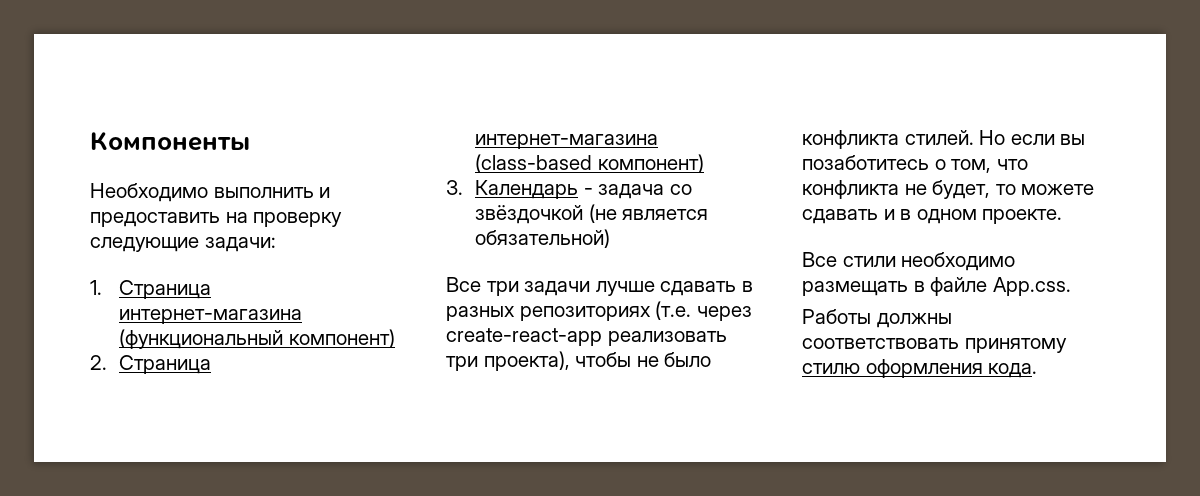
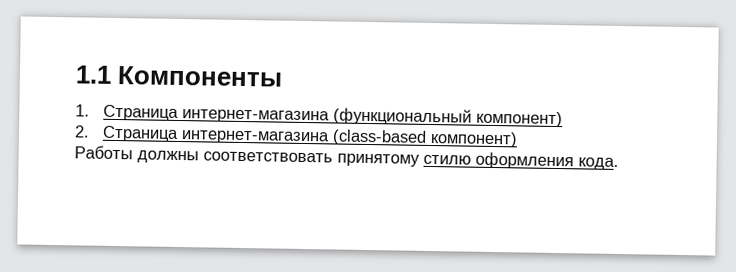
(90, 141) none -> [75,65,112,84] 1.1
[90,183,331,202] [90,212,343,227] [90,237,276,252] // Необходимо выполнить и предоставить на проверку следующие задачи: -> (284, 76) none
[446,180,692,199] [475,204,709,224] [475,229,611,248] [446,277,753,296] [446,301,752,321] [446,328,727,346] [446,351,712,371] [802,130,1086,149] [802,155,1028,173] [802,180,1095,199] [802,209,1063,224] [802,252,1016,271] [802,277,1071,296] // 3. Календарь - задача со звёздочкой (не является обязательной) // Все три задачи лучше сдавать в разных репозиториях (т.е. через create-react-app реализовать три проекта), чтобы не было конфликта стилей. Но если вы позаботитесь о том, что конфликта не будет, то можете сдавать и в одном проекте. // Все стили необходимо размещать в файле App.css. -> (519, 139) none

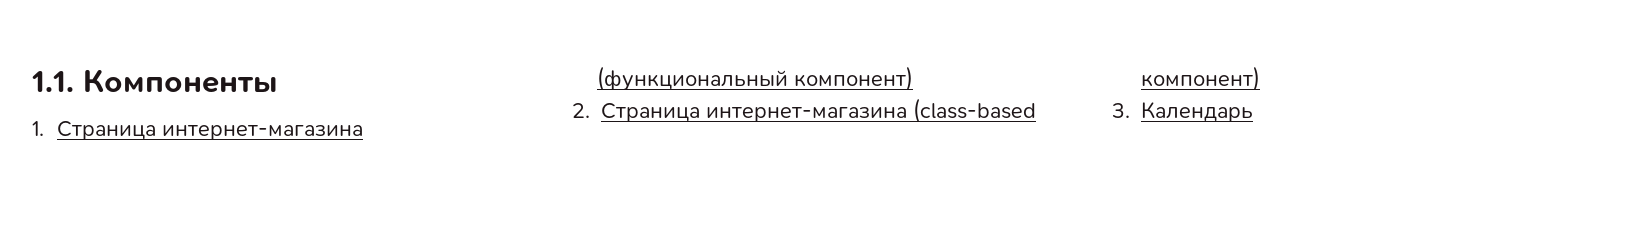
[75,65,112,84] 1.1 -> [31,71,74,92] 1.1.
[74,145,619,170] Работы должны соответствовать принятому стилю оформления кода. -> [1112,101,1253,122] 3. Календарь

